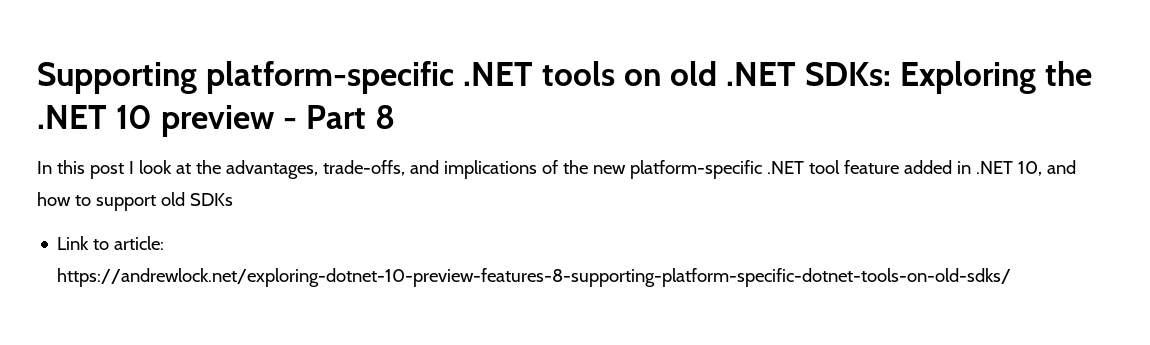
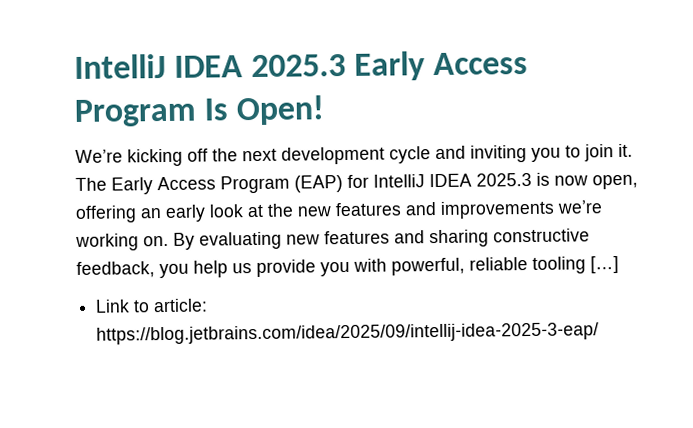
[37,61,1093,94] [37,105,396,137] [37,160,1076,179] [37,192,233,211] Supporting platform-specific .NET tools on old .NET SDKs: Exploring the .NET 10 preview - Part 8 // In this post I look at the advantages, trade-offs, and implications of the new platform-specific .NET tool feature added in .NET 10, and how to support old SDKs -> [74,51,529,81] [74,95,326,127] [75,143,633,167] [75,172,638,195] [75,200,603,223] [75,228,590,251] [76,256,619,279] IntelliJ IDEA 2025.3 Early Access Program Is Open! // We’re kicking off the next development cycle and inviting you to join it. The Early Access Program (EAP) for IntelliJ IDEA 2025.3 is now open, offering an early look at the new features and improvements we’re working on. By evaluating new features and sharing constructive feedback, you help us provide you with powerful, reliable tooling […]
[57,268,1012,287] https://andrewlock.net/exploring-dotnet-10-preview-features-8-supporting-platform-specific-dotnet-tools-on-old-sdks/ -> [96,322,600,345] https://blog.jetbrains.com/idea/2025/09/intellij-idea-2025-3-eap/

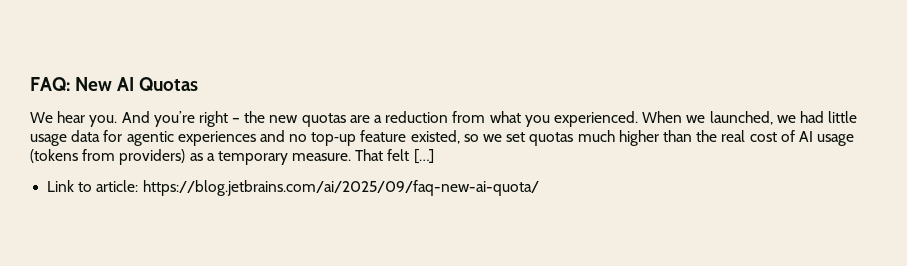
[74,51,529,81] [74,95,326,127] [75,143,633,167] [75,172,638,195] [75,200,603,223] [75,228,590,251] [76,256,586,279] IntelliJ IDEA 2025.3 Early Access Program Is Open! // We’re kicking off the next development cycle and inviting you to join it. The Early Access Program (EAP) for IntelliJ IDEA 2025.3 is now open, offering an early look at the new features and improvements we’re working on. By evaluating new features and sharing constructive feedback, you help us provide you with powerful, reliable tooling -> [30,77,199,91] [30,111,858,127] [30,130,855,146] [30,149,410,165] FAQ: New AI Quotas // We hear you. And you’re right – the new quotas are a reduction from what you experienced. When we launched, we had little usage data for agentic experiences and no top‑up feature existed, so we set quotas much higher than the real cost of AI usage (tokens from providers) as a temporary measure. That felt
[96,322,600,345] https://blog.jetbrains.com/idea/2025/09/intellij-idea-2025-3-eap/ -> [142,180,539,196] https://blog.jetbrains.com/ai/2025/09/faq-new-ai-quota/

